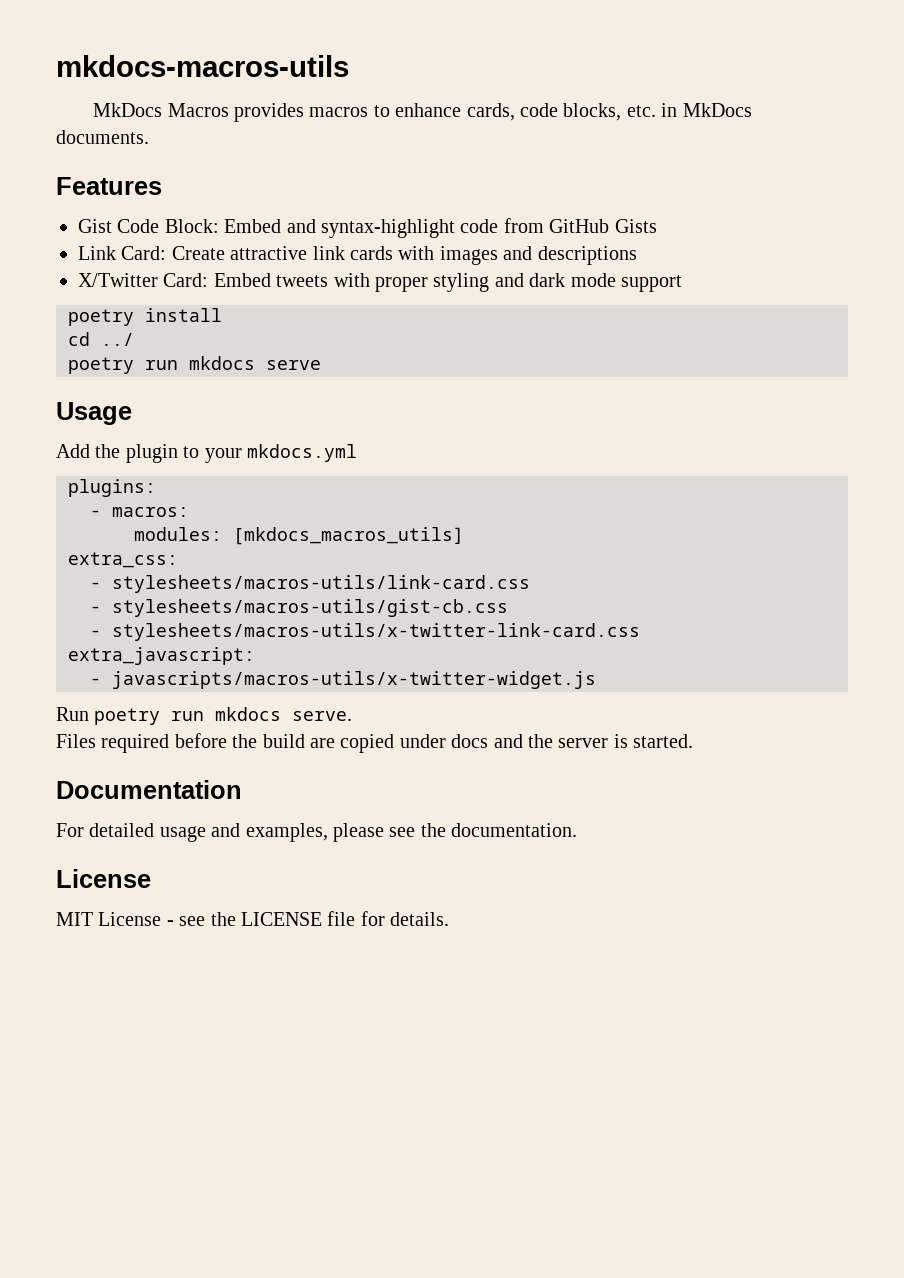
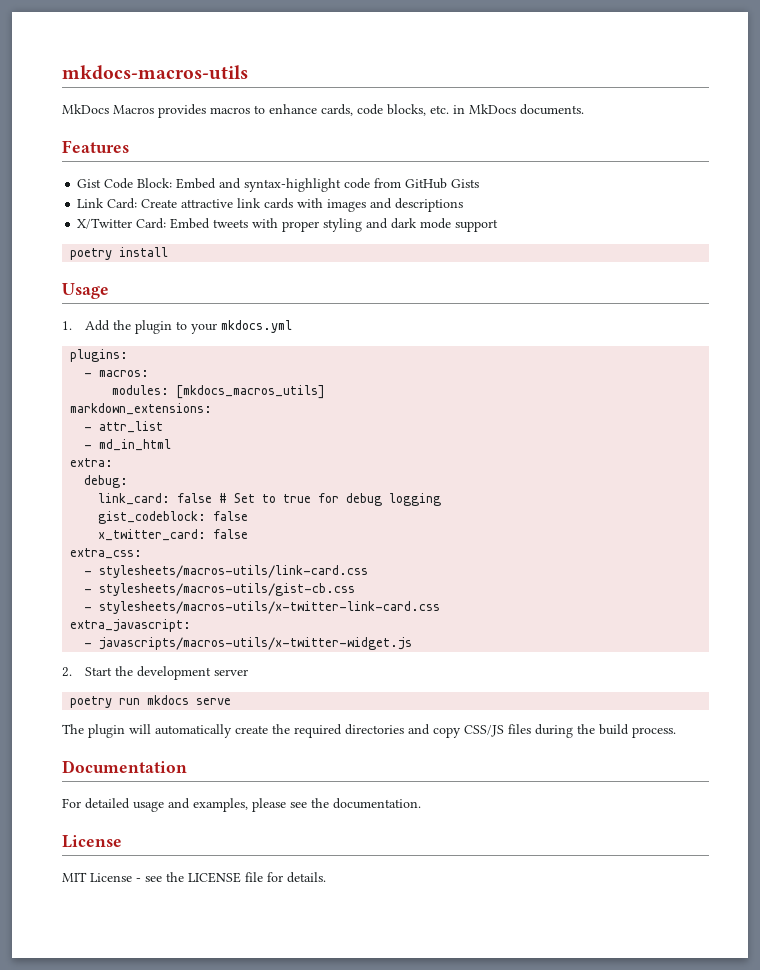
[68,332,134,346] [68,356,321,374] // cd ../ // poetry run mkdocs serve -> (169, 252) none
(132, 413) none -> [62,321,72,330] 1.
(464, 536) none -> [70,403,213,415] [84,421,164,433] [84,439,172,451] [70,458,114,467] [84,475,129,488] [98,493,442,506] [98,511,249,524] [98,529,249,541] // markdown_extensions: // - attr_list // - md_in_html // extra: // debug: // link_card: false # Set to true for debug logging // gist_codeblock: false // x_twitter_card: false
[56,707,353,725] [56,733,694,753] Run poetry run mkdocs serve. // Files required before the build are copied under docs and the server is started. -> [62,666,248,680] [70,695,232,708] [62,724,676,738] 2. Start the development server // poetry run mkdocs serve // The plugin will automatically create the required directories and copy CSS/JS files during the build process.

